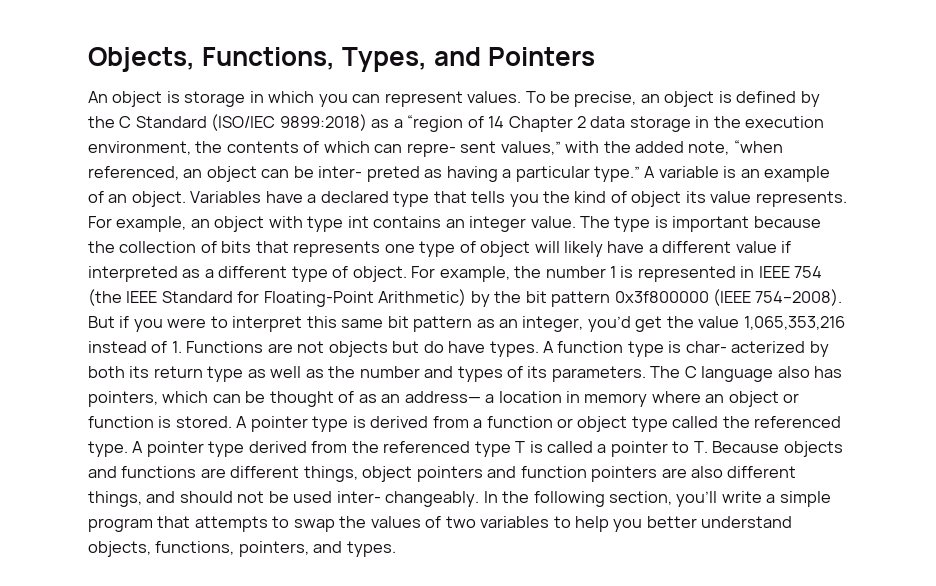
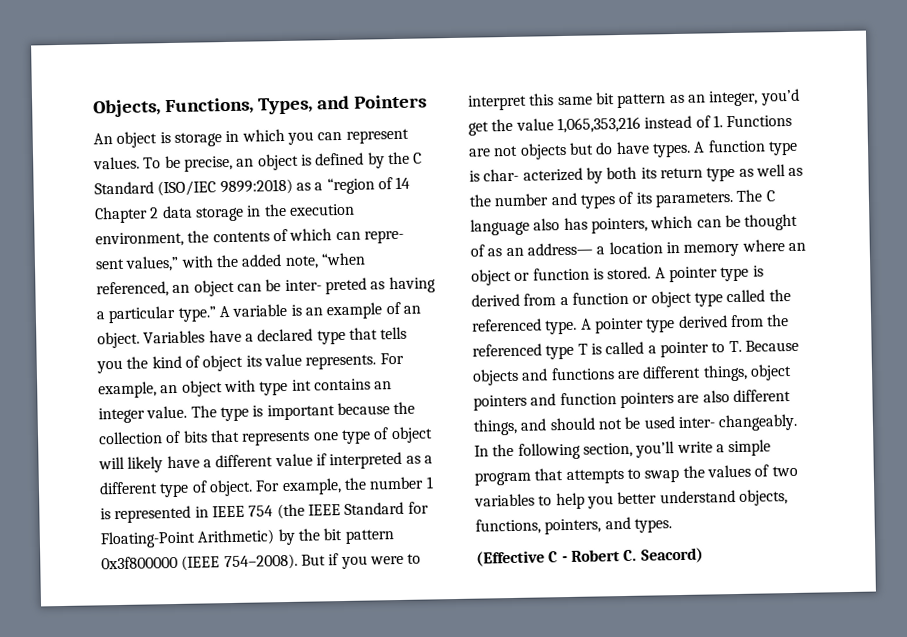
(396, 549) none -> [476,547,704,567] // (Effective C - Robert C. Seacord)

